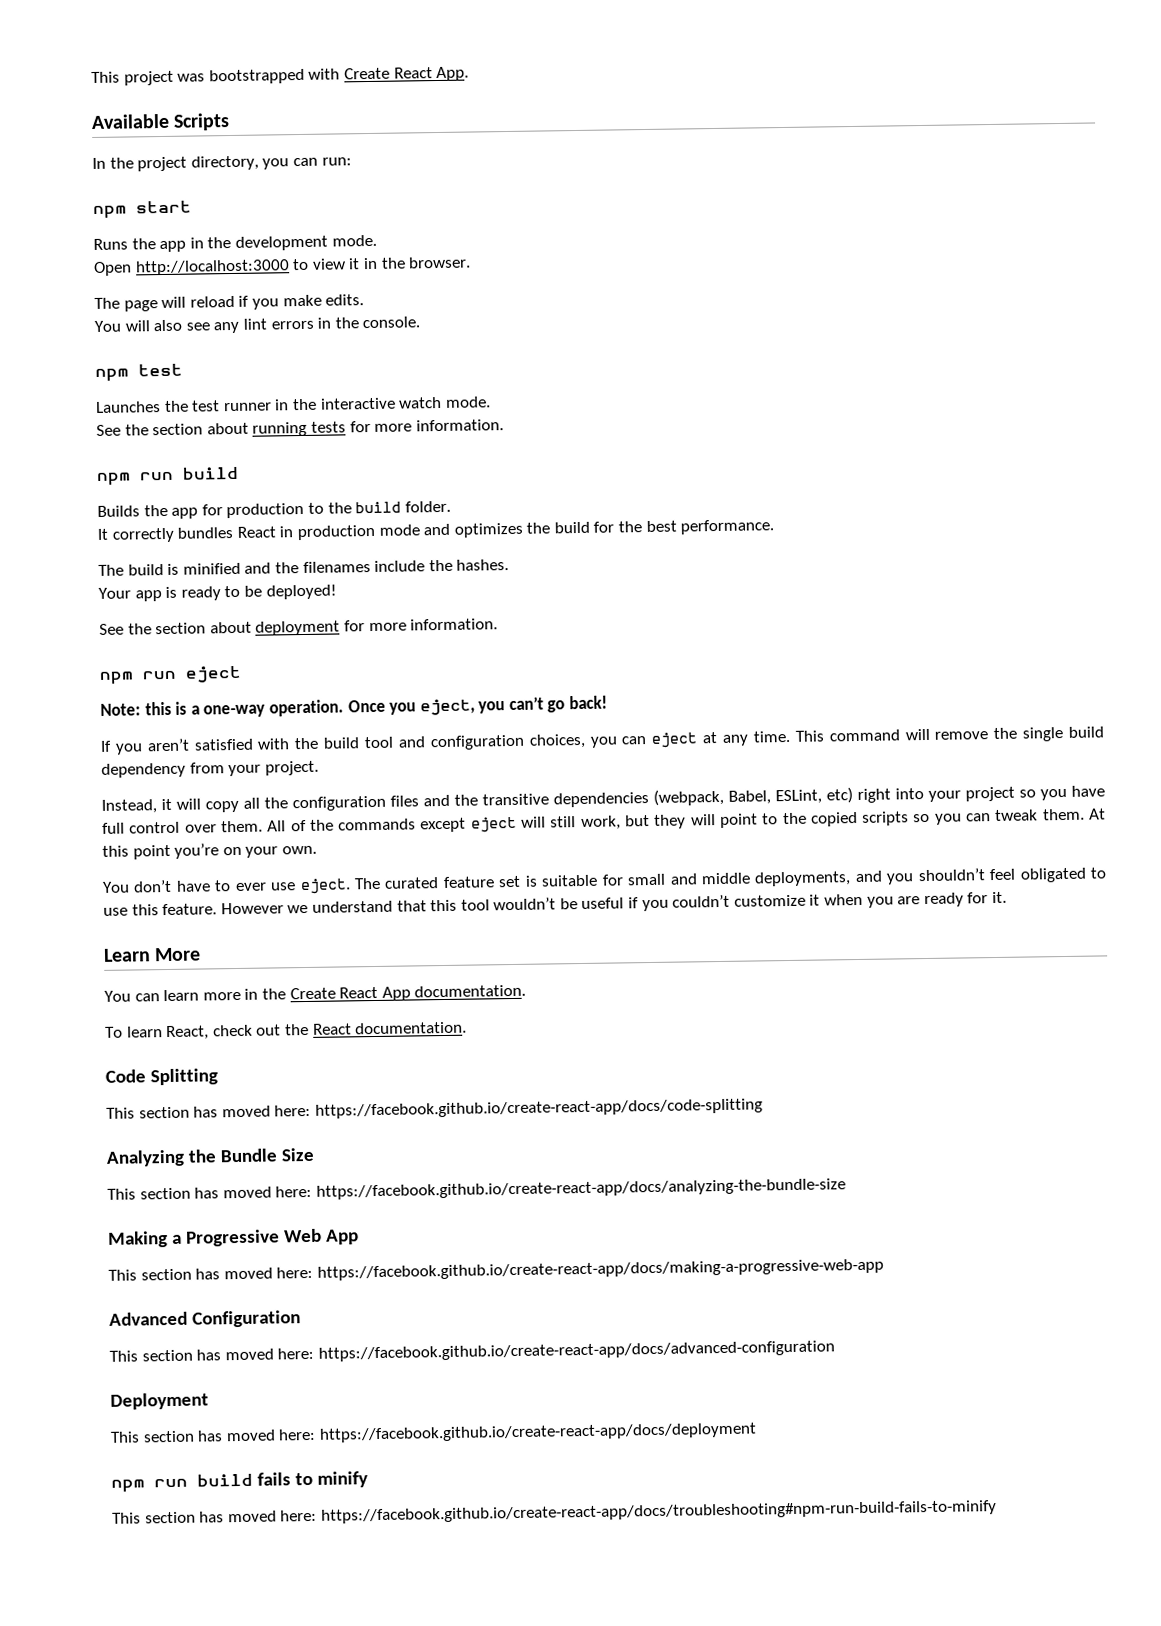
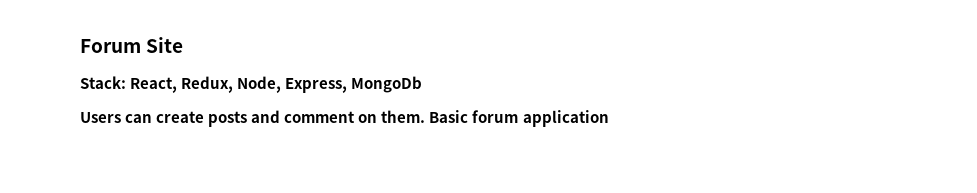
[91,66,470,86] [91,113,231,131] [92,155,352,172] [93,200,192,218] [93,234,377,253] [93,256,472,276] [94,294,365,312] [94,316,421,334] [95,363,183,381] [95,396,491,413] [96,419,504,437] [97,466,239,485] [97,500,451,519] [97,519,775,543] [98,559,510,576] [98,584,337,602] [99,618,499,636] [99,665,242,684] [100,695,609,718] [100,726,1104,755] [101,760,319,778] [101,785,1105,814] [102,808,1106,834] [102,843,317,860] [102,867,1107,895] [103,891,1007,916] [103,947,202,962] [104,984,527,1002] [105,1021,468,1041] [105,1068,218,1086] [106,1098,763,1119] [106,1147,315,1167] [107,1178,846,1200] [108,1228,359,1248] [108,1258,884,1281] [109,1310,301,1328] [109,1340,835,1362] [110,1392,209,1410] [110,1422,757,1443] [111,1471,368,1492] [112,1500,997,1524] This project was bootstrapped with Create React App. // Available Scripts // In the project directory, you can run: // npm start // Runs the app in the development mode. // Open http://localhost:3000 to view it in the browser. // The page will reload if you make edits. // You will also see any lint errors in the console. // npm test // Launches the test runner in the interactive watch mode. // See the section about running tests for more information. // npm run build // Builds the app for production to the build folder. // It correctly bundles React in production mode and optimizes the build for the best performance. // The build is minified and the filenames include the hashes. // Your app is ready to be deployed! // See the section about deployment for more information. // npm run eject // Note: this is a one-way operation. Once you eject, you can’t go back! // If you aren’t satisfied with the build tool and configuration choices, you can eject at any time. This command will remove the single build dependency from your project. // Instead, it will copy all the configuration files and the transitive dependencies (webpack, Babel, ESLint, etc) right into your project so you have full control over them. All of the commands except eject will still work, but they will point to the copied scripts so you can tweak them. At this point you’re on your own. // You don’t have to ever use eject. The curated feature set is suitable for small and middle deployments, and you shouldn’t feel obligated to use this feature. However we understand that this tool wouldn’t be useful if you couldn’t customize it when you are ready for it. // Learn More // You can learn more in the Create React App documentation. // To learn React, check out the React documentation. // Code Splitting // This section has moved here: https://facebook.github.io/create-react-app/docs/code-splitting // Analyzing the Bundle Size // This section has moved here: https://facebook.github.io/create-react-app/docs/analyzing-the-bundle-size // Making a Progressive Web App // This section has moved here: https://facebook.github.io/create-react-app/docs/making-a-progressive-web-app // Advanced Configuration // This section has moved here: https://facebook.github.io/create-react-app/docs/advanced-configuration // Deployment // This section has moved here: https://facebook.github.io/create-react-app/docs/deployment // npm run build fails to minify // This section has moved here: https://facebook.github.io/create-react-app/docs/troubleshooting#npm-run-build-fails-to-minify -> [80,37,184,53] [80,76,423,93] [80,110,609,127] Forum Site // Stack: React, Redux, Node, Express, MongoDb // Users can create posts and comment on them. Basic forum application

